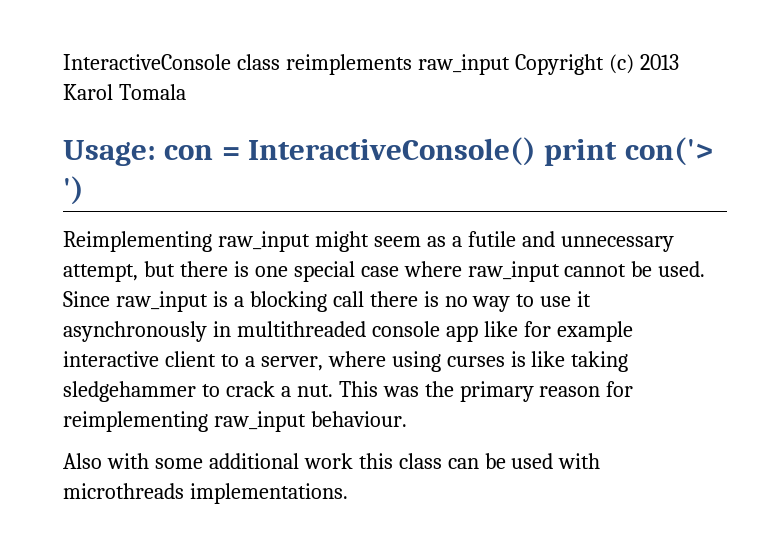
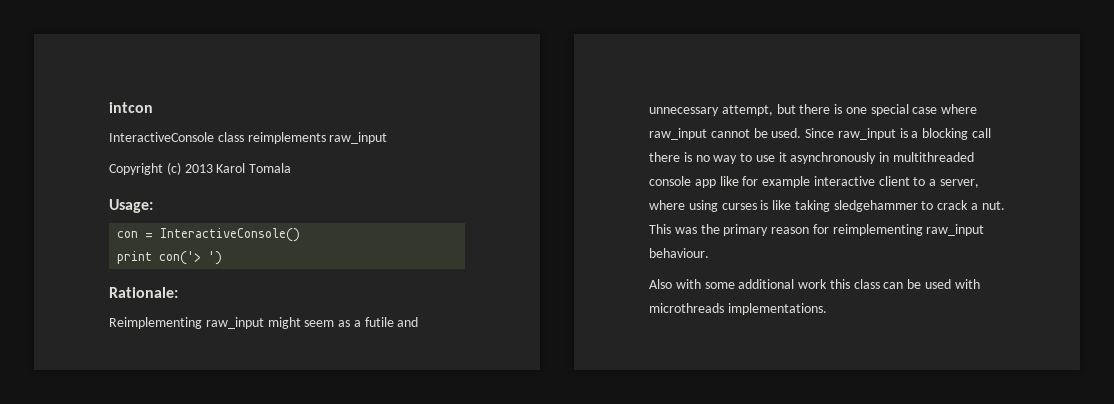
(63, 62) none -> [109,102,153,113] intcon //
(510, 64) none -> (388, 138) //
(156, 153) none -> (153, 206) //
(537, 151) none -> (301, 235) //
(84, 190) none -> [109,287,178,298] // Rationale:

